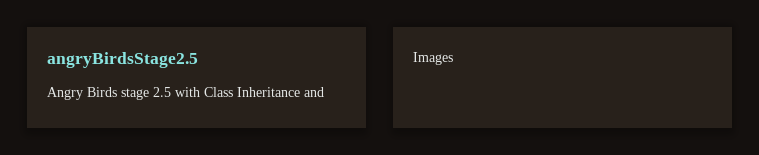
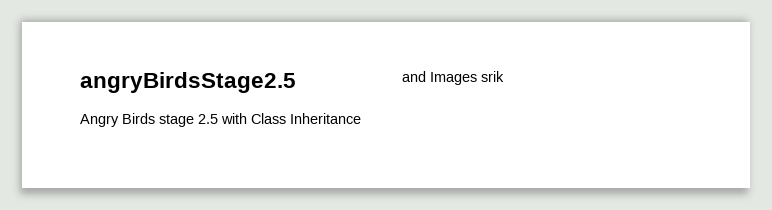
(453, 58) none -> [481,71,504,82] srik

